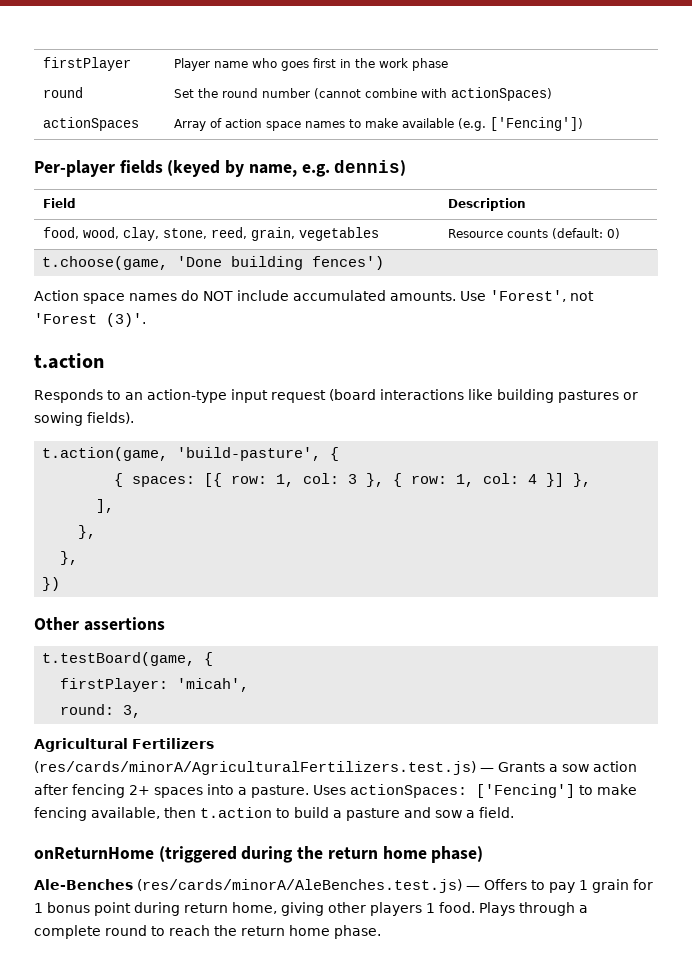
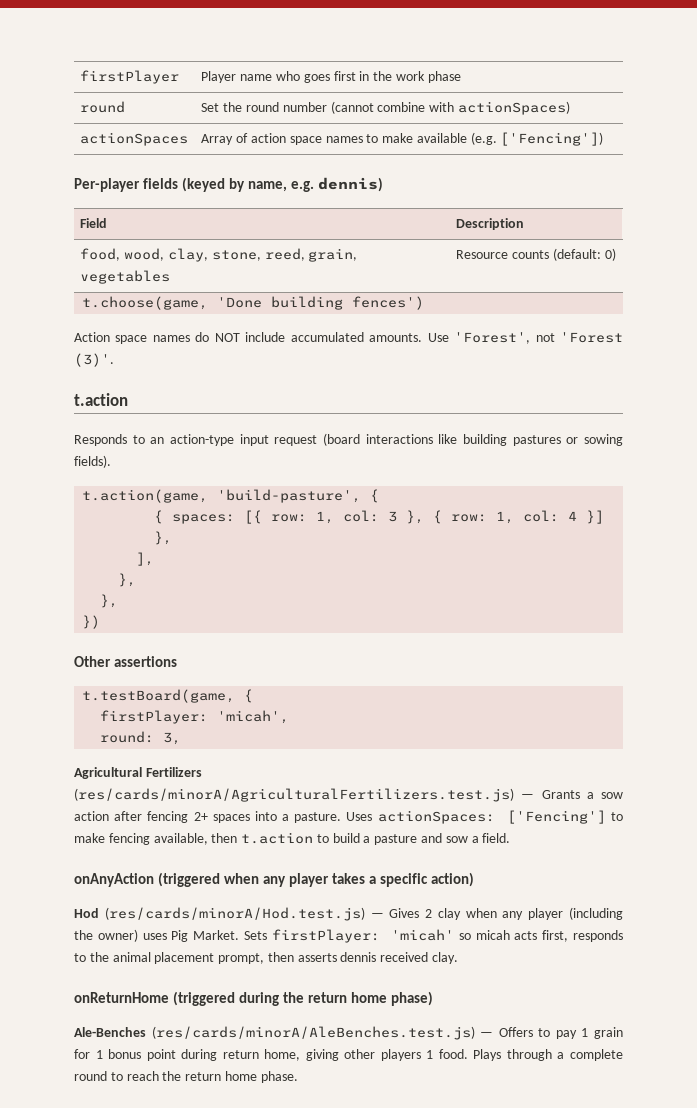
(514, 812) none -> [74,872,475,887] [74,907,623,921] [74,929,623,943] [74,952,459,964] // onAnyAction (triggered when any player takes a specific action) // Hod (res/cards/minorA/Hod.test.js) — Gives 2 clay when any player (including the owner) uses Pig Market. Sets firstPlayer: 'micah' so micah acts first, responds to the animal placement prompt, then asserts dennis received clay.

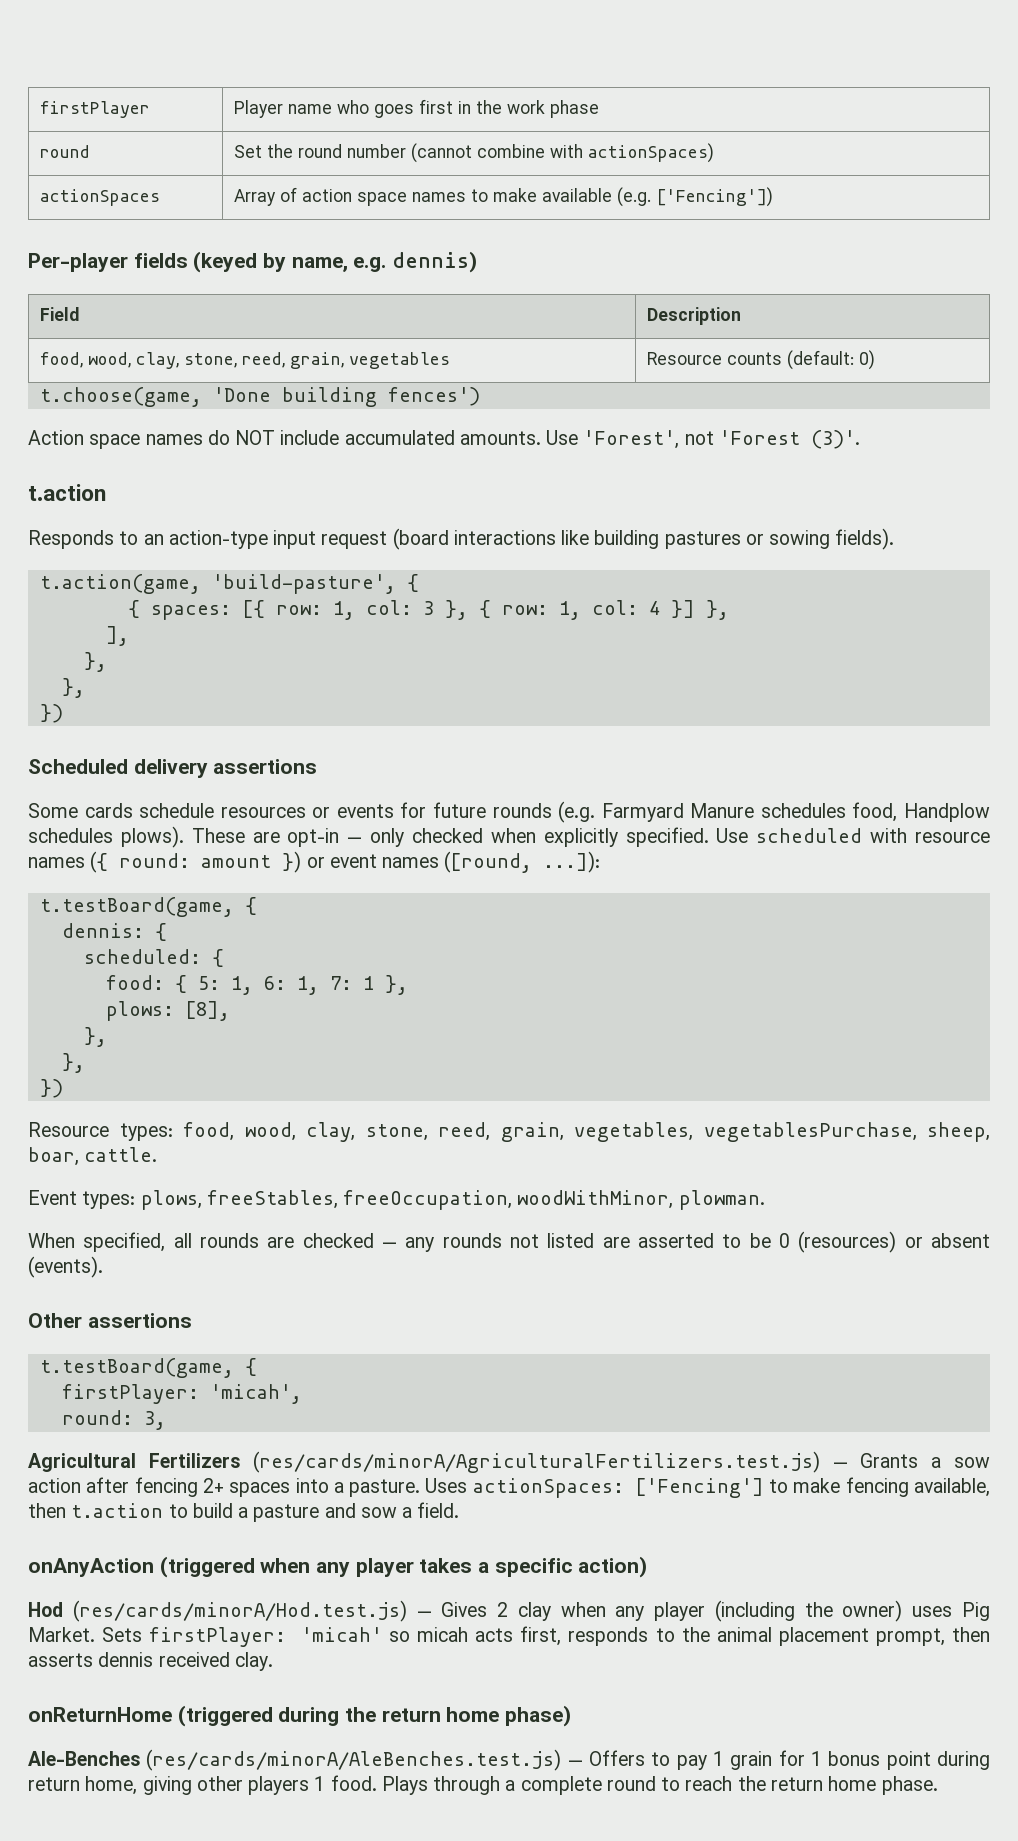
(101, 622) none -> [28,759,318,778] [28,801,990,823] [28,826,991,848] [28,851,601,873] [39,897,257,917] [61,923,167,941] [83,949,224,967] [105,975,408,995] [105,1001,230,1021] [83,1027,107,1047] [61,1053,85,1073] [39,1079,63,1098] [28,1122,990,1142] [28,1147,158,1166] [28,1190,765,1210] [28,1231,991,1253] [28,1256,103,1278] // Scheduled delivery assertions // Some cards schedule resources or events for future rounds (e.g. Farmyard Manure schedules food, Handplow schedules plows). These are opt-in — only checked when explicitly specified. Use scheduled with resource names ({ round: amount }) or event names ([round, ...]): // t.testBoard(game, { // dennis: { // scheduled: { // food: { 5: 1, 6: 1, 7: 1 }, // plows: [8], // }, // }, // }) // Resource types: food, wood, clay, stone, reed, grain, vegetables, vegetablesPurchase, sheep, boar, cattle. // Event types: plows, freeStables, freeOccupation, woodWithMinor, plowman. // When specified, all rounds are checked — any rounds not listed are asserted to be 0 (resources) or absent (events).

